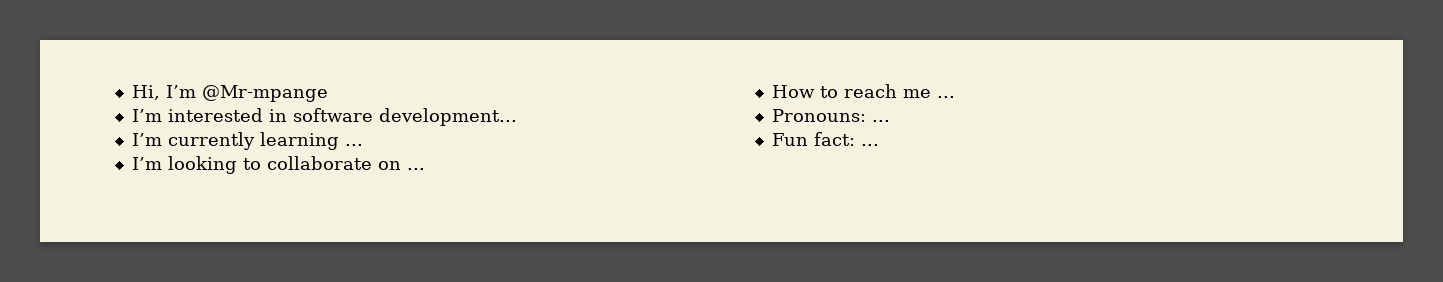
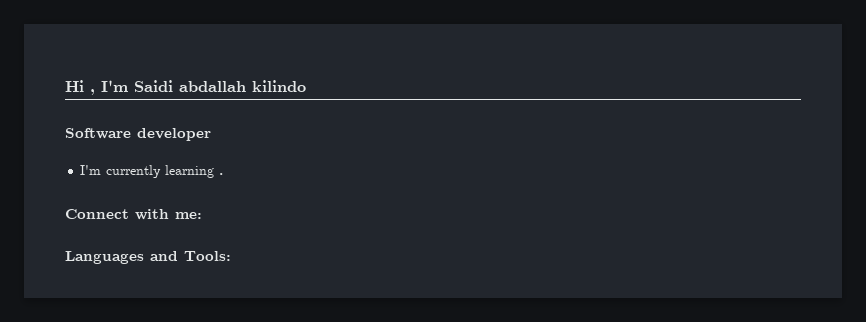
[131,85,328,102] [131,108,517,126] [131,132,363,150] [131,156,425,174] [771,84,955,98] [771,109,890,122] [771,132,879,146] Hi, I’m @Mr-mpange // I’m interested in software development... // I’m currently learning ... // I’m looking to collaborate on ... // How to reach me ... // Pronouns: ... // Fun fact: ... -> [65,80,306,95] [65,128,211,141] [80,165,224,178] [65,209,202,220] [65,251,231,264] Hi , I'm Saidi abdallah kilindo // Software developer // I'm currently learning . // Connect with me: // Languages and Tools:

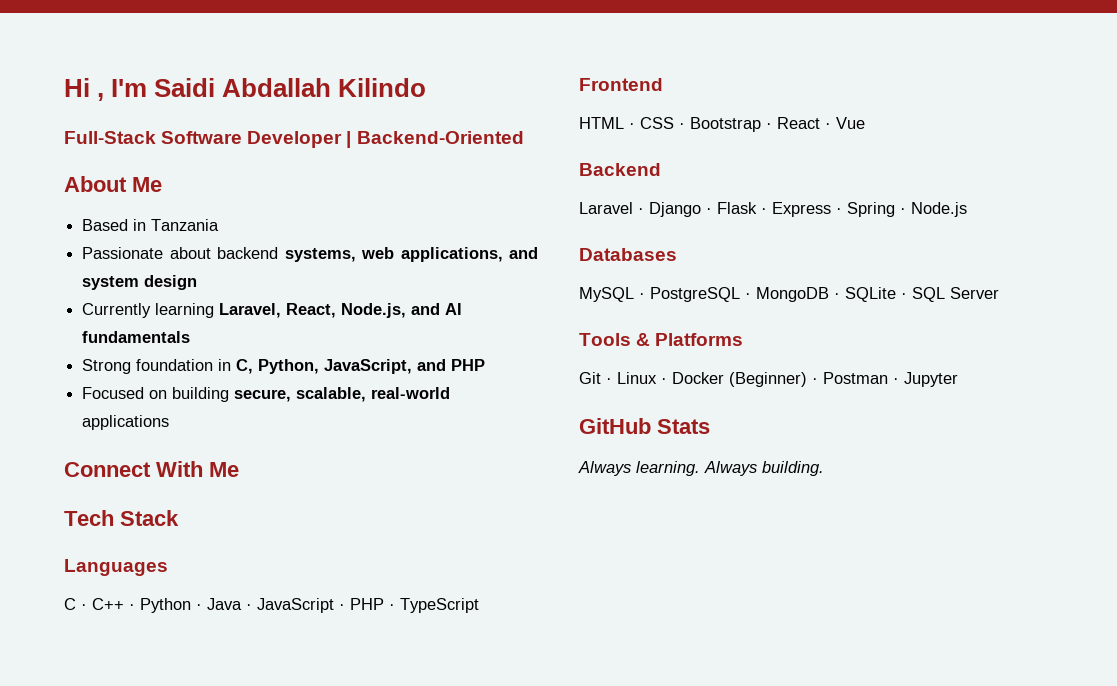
[179,80,306,92] [65,128,211,141] [80,165,224,178] [65,209,202,220] [65,251,231,264] abdallah kilindo // Software developer // I'm currently learning . // Connect with me: // Languages and Tools: -> [222,78,427,97] [64,131,524,148] [64,176,162,192] [82,219,220,231] [82,247,538,262] [82,275,198,290] [82,303,463,318] [82,331,191,343] [82,359,486,374] [82,387,451,402] [82,415,170,430] [64,461,239,477] [64,510,179,526] [64,559,168,576] [64,598,479,613] [579,78,663,91] [579,117,865,132] [579,163,661,176] [579,202,967,217] [579,248,677,261] [579,287,999,302] [579,333,744,346] [579,372,958,387] [579,418,710,434] [578,461,824,476] Abdallah Kilindo // Full-Stack Software Developer | Backend-Oriented // About Me // Based in Tanzania // Passionate about backend systems, web applications, and system design // Currently learning Laravel, React, Node.js, and AI fundamentals // Strong foundation in C, Python, JavaScript, and PHP // Focused on building secure, scalable, real-world applications // Connect With Me // Tech Stack // Languages // C · C++ · Python · Java · JavaScript · PHP · TypeScript // Frontend // HTML · CSS · Bootstrap · React · Vue // Backend // Laravel · Django · Flask · Express · Spring · Node.js // Databases // MySQL · PostgreSQL · MongoDB · SQLite · SQL Server // Tools & Platforms // Git · Linux · Docker (Beginner) · Postman · Jupyter // GitHub Stats // Always learning. Always building.

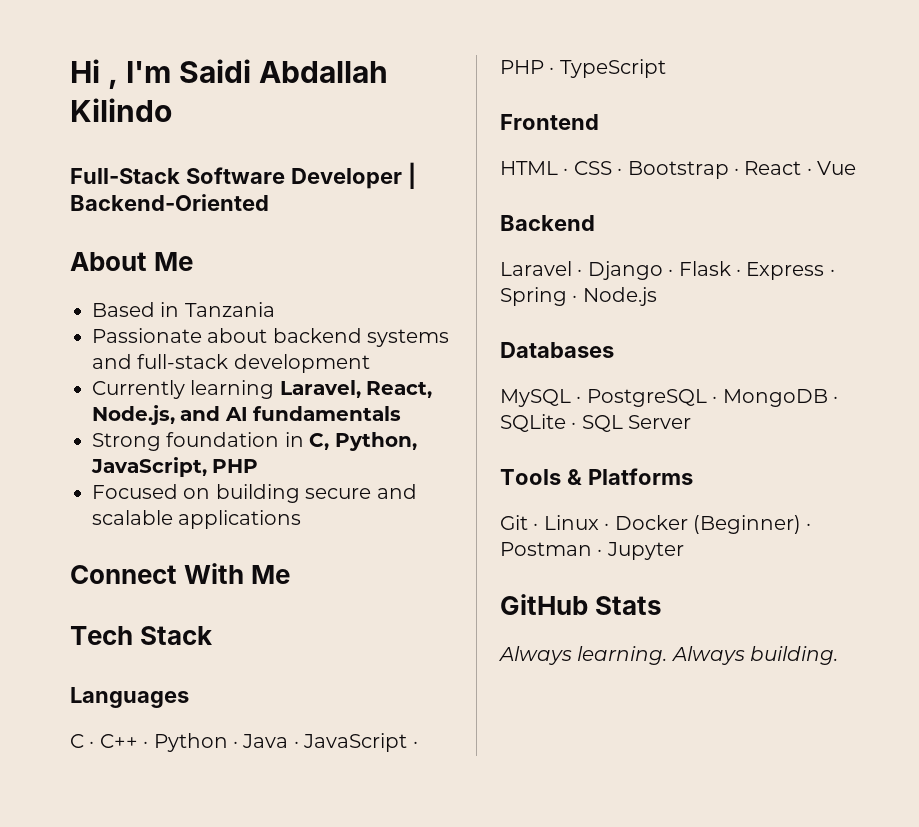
[284,247,538,262] [82,275,198,290] systems, web applications, and system design -> [367,329,450,347] [92,354,370,373] systems and full-stack development
[417,359,447,371] and -> (207, 467) none
[234,387,451,402] secure, scalable, real-world -> [305,484,417,499] [92,510,173,525] secure and scalable

